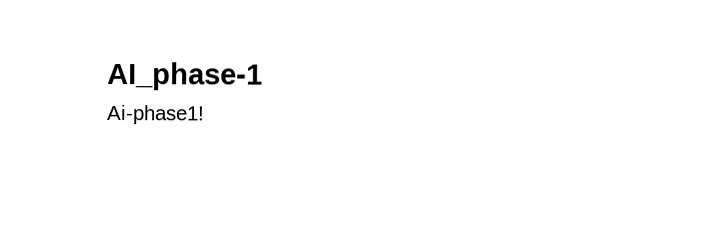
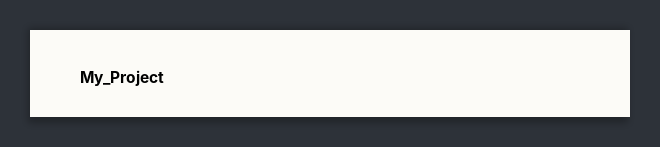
[107,61,263,91] [106,104,205,125] AI_phase-1 // Ai-phase1! -> [80,70,164,86] My_Project

